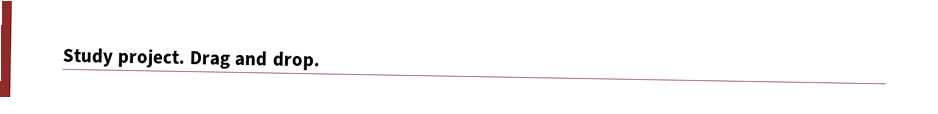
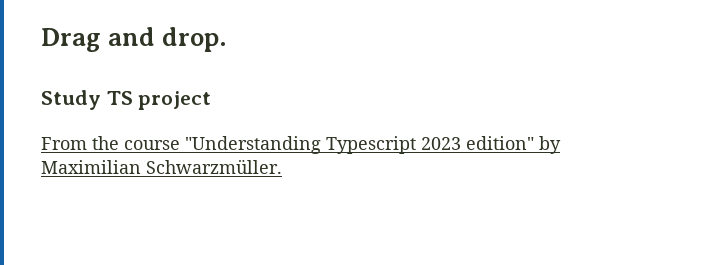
[62,47,187,69] Study project. -> (41, 40) none
(321, 61) none -> [41,90,212,110] [41,136,561,154] [41,159,282,174] // Study TS project // From the course "Understanding Typescript 2023 edition" by Maximilian Schwarzmüller.

